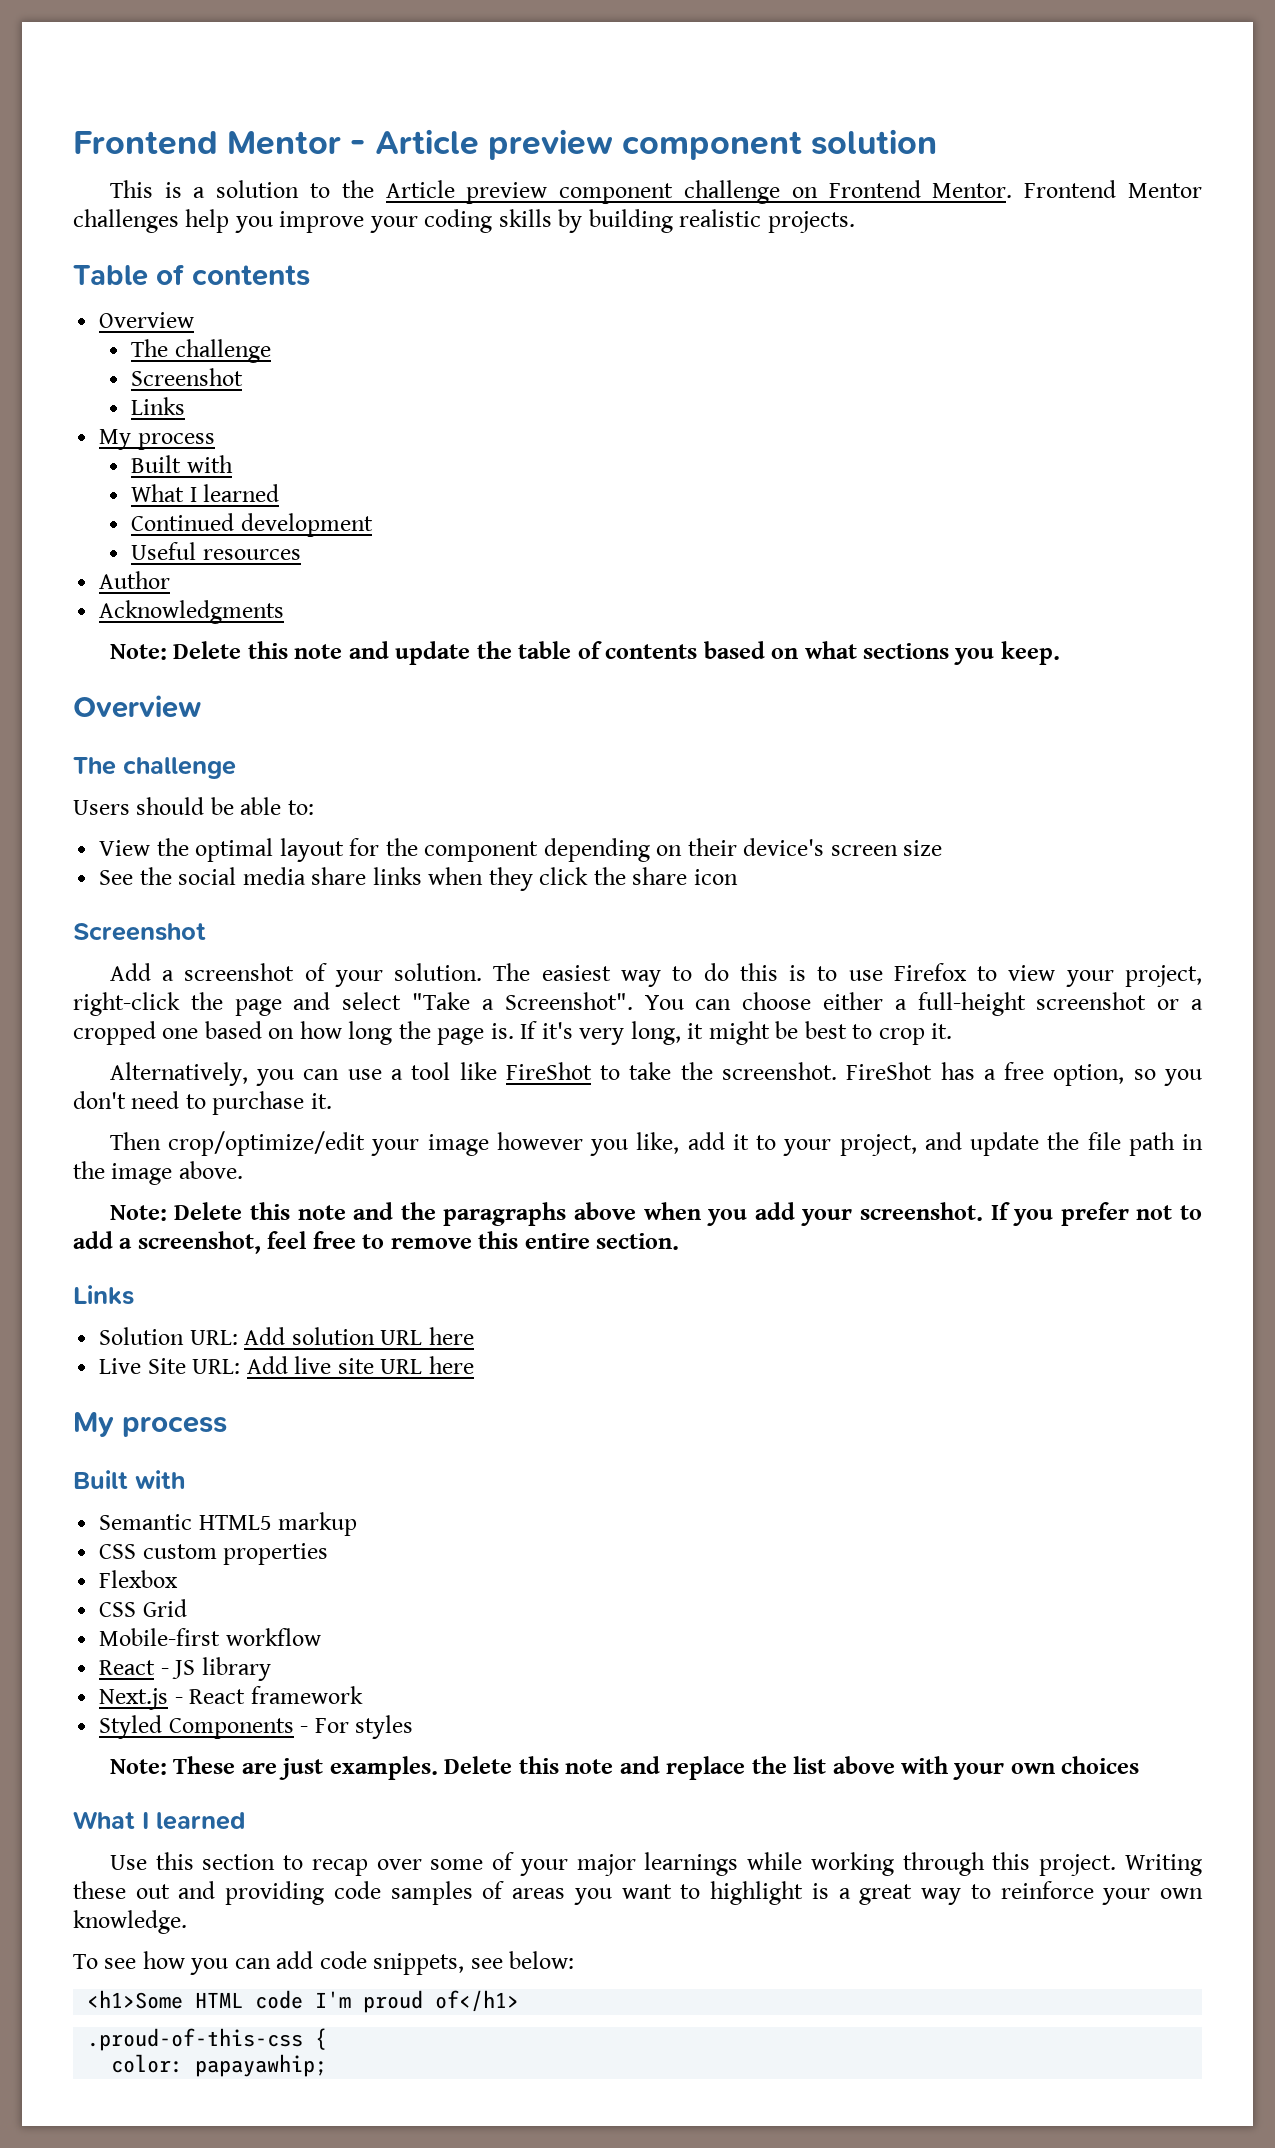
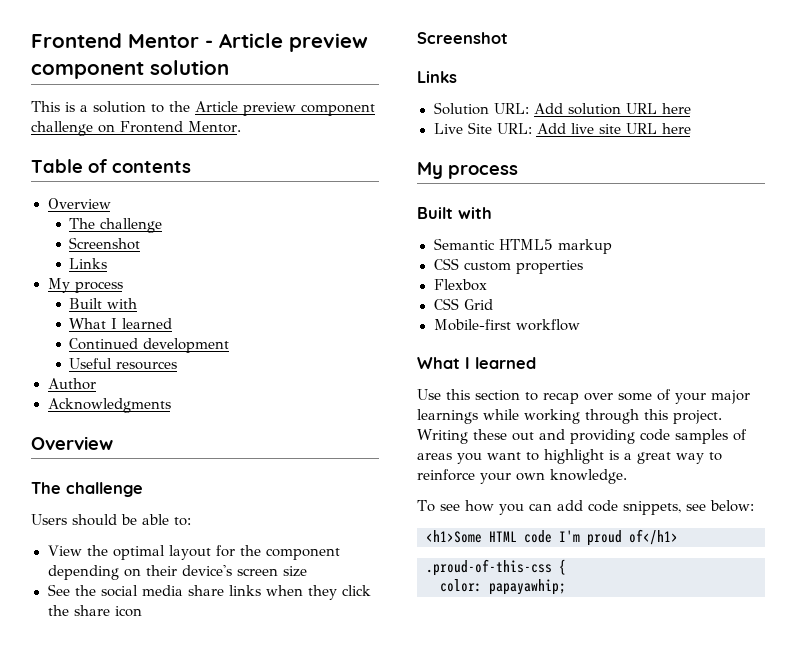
[1024,180,1202,198] [73,209,855,233] Frontend Mentor challenges help you improve your coding skills by building realistic projects. -> (241, 127) none
[109,641,1060,665] // Note: Delete this note and update the table of contents based on what sections you keep. -> (171, 405) none
[109,963,1203,987] [73,992,1203,1016] [73,1021,953,1045] [109,1062,1202,1086] [73,1091,332,1115] [109,1131,1204,1156] [73,1161,243,1185] [109,1202,1202,1226] [73,1231,680,1254] // Add a screenshot of your solution. The easiest way to do this is to use Firefox to view your project, right-click the page and select "Take a Screenshot". You can choose either a full-height screenshot or a cropped one based on how long the page is. If it's very long, it might be best to crop it. // Alternatively, you can use a tool like FireShot to take the screenshot. FireShot has a free option, so you don't need to purchase it. // Then crop/optimize/edit your image however you like, add it to your project, and update the file path in the image above. // Note: Delete this note and the paragraphs above when you add your screenshot. If you prefer not to add a screenshot, feel free to remove this entire section. -> (508, 38) none
[99,1657,271,1681] [99,1686,363,1710] [99,1715,414,1739] [109,1756,1140,1780] // React - JS library // Next.js - React framework // Styled Components - For styles // Note: These are just examples. Delete this note and replace the list above with your own choices -> (580, 325) none

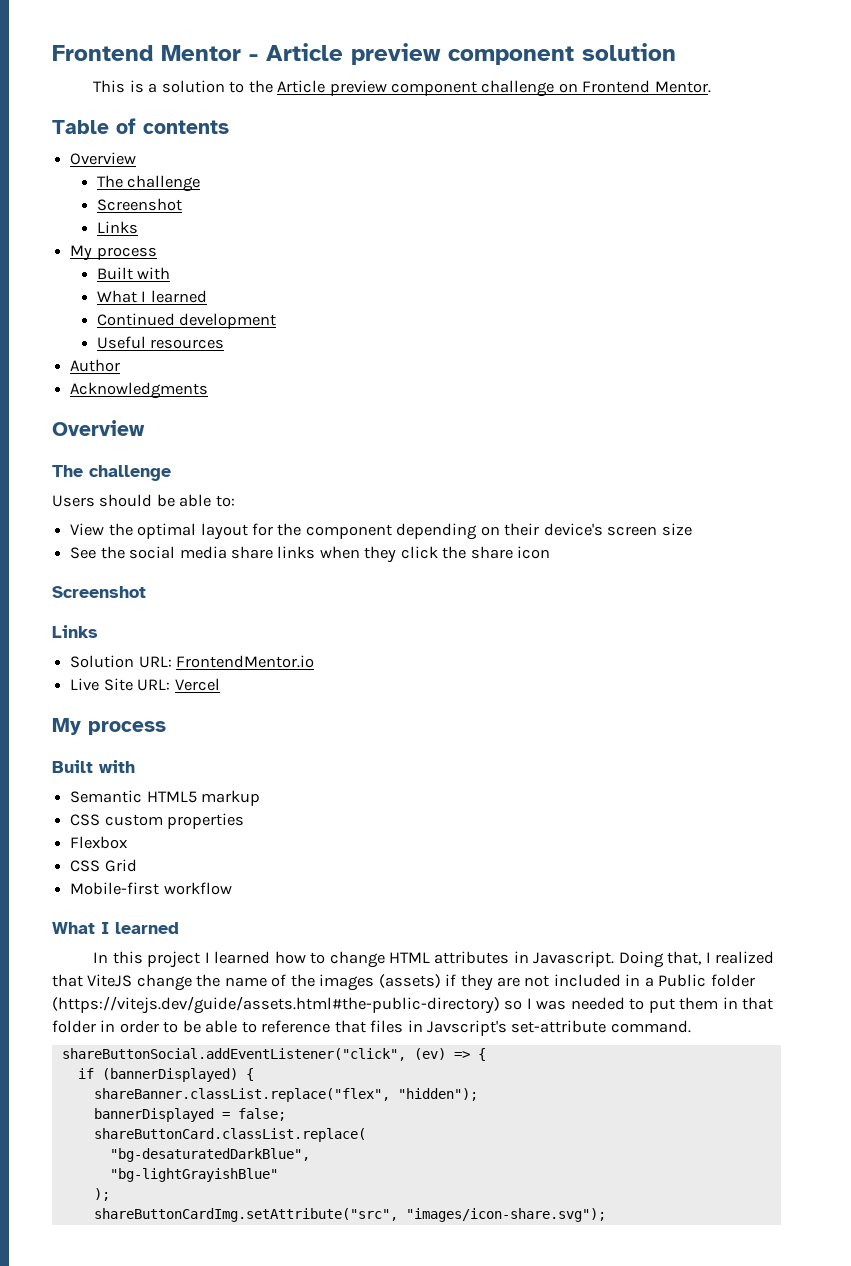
[533,103,691,115] Add solution URL here -> [176,655,315,668] FrontendMentor.io
[536,123,691,134] Add live site URL here -> [174,678,220,691] Vercel
[417,389,750,404] [417,409,722,424] [417,429,747,444] [417,449,722,464] [417,469,627,484] [417,500,754,515] [426,529,678,546] [426,559,566,576] [440,579,566,595] Use this section to recap over some of your major learnings while working through this project. Writing these out and providing code samples of areas you want to highlight is a great way to reinforce your own knowledge. // To see how you can add code snippets, see below: // <h1>Some HTML code I'm proud of</h1> // .proud-of-this-css { // color: papayawhip; -> [93,951,775,968] [52,974,755,991] [52,996,774,1014] [52,1020,691,1036] [61,1048,486,1061] [77,1068,254,1082] [93,1088,478,1102] [93,1108,286,1122] [93,1128,366,1142] [109,1148,310,1162] [109,1168,278,1182] [93,1188,110,1201] [93,1208,606,1222] In this project I learned how to change HTML attributes in Javascript. Doing that, I realized that ViteJS change the name of the images (assets) if they are not included in a Public folder (https://vitejs.dev/guide/assets.html#the-public-directory) so I was needed to put them in that folder in order to be able to reference that files in Javscript's set-attribute command. // shareButtonSocial.addEventListener("click", (ev) => { // if (bannerDisplayed) { // shareBanner.classList.replace("flex", "hidden"); // bannerDisplayed = false; // shareButtonCard.classList.replace( // "bg-desaturatedDarkBlue", // "bg-lightGrayishBlue" // ); // shareButtonCardImg.setAttribute("src", "images/icon-share.svg");

